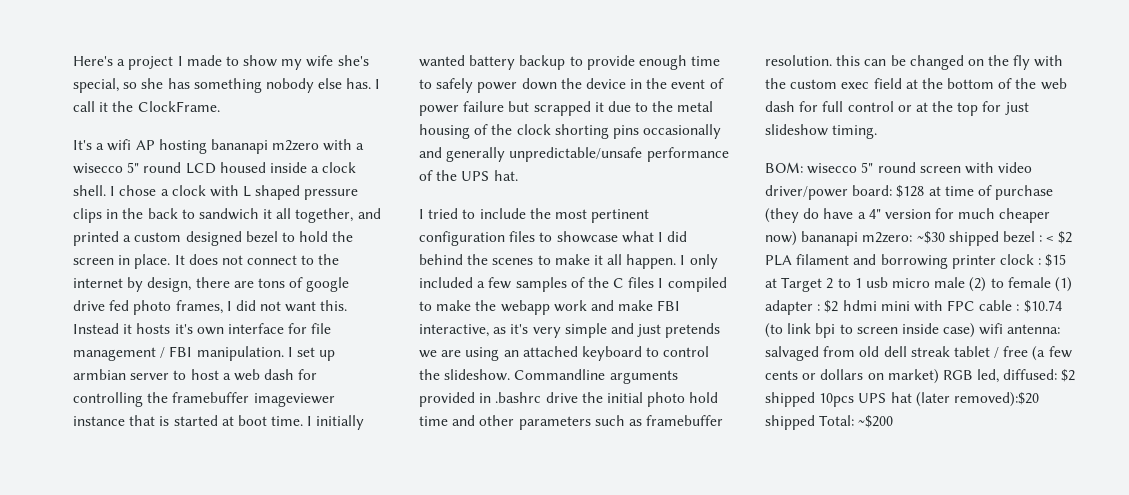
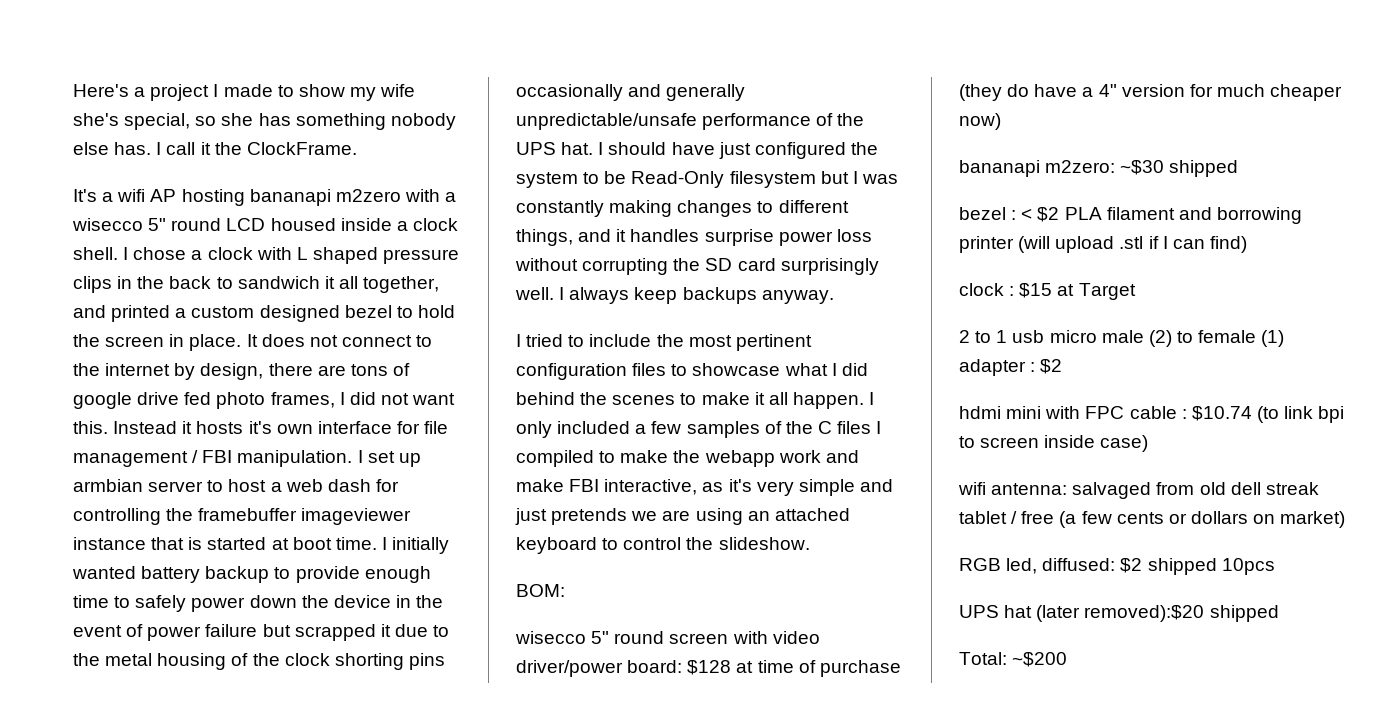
(518, 175) none -> [598,142,878,159] [516,171,898,188] [516,200,849,217] [516,229,872,246] [515,258,879,275] [515,287,834,304] I should have just configured the system to be Read-Only filesystem but I was constantly making changes to different things, and it handles surprise power loss without corrupting the SD card surprisingly well. I always keep backups anyway.
[514,369,678,384] [419,392,719,407] [419,415,724,430] [765,55,1064,70] [765,78,1067,90] [765,101,1029,116] [765,124,878,139] Commandline arguments provided in .bashrc drive the initial photo hold time and other parameters such as framebuffer resolution. this can be changed on the fly with the custom exec field at the bottom of the web dash for full control or at the top for just slideshow timing. -> (810, 543) none
(803, 167) none -> (565, 590) //
(797, 238) none -> (1001, 121) //
(999, 238) none -> (1239, 168) //
(996, 262) none -> [1018,236,1247,253] (will upload .stl if I can find) //
(823, 284) none -> (1136, 291) //
(839, 306) none -> (1063, 366) //
(976, 330) none -> (1149, 443) //
(939, 376) none -> (1346, 519) //
(855, 400) none -> (1275, 566) //
(815, 422) none -> (1279, 613) //

